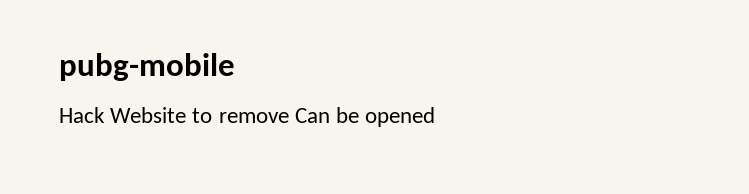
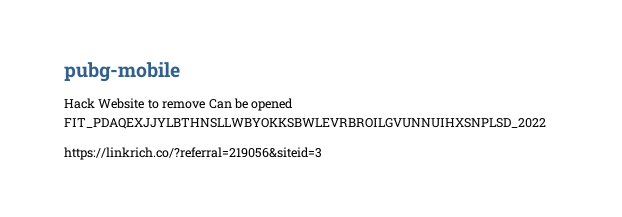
(436, 117) none -> [64,118,546,129] [64,147,322,160] FIT_PDAQEXJJYLBTHNSLLWBYOKKSBWLEVRBROILGVUNNUIHXSNPLSD_2022 // https://linkrich.co/?referral=219056&siteid=3

